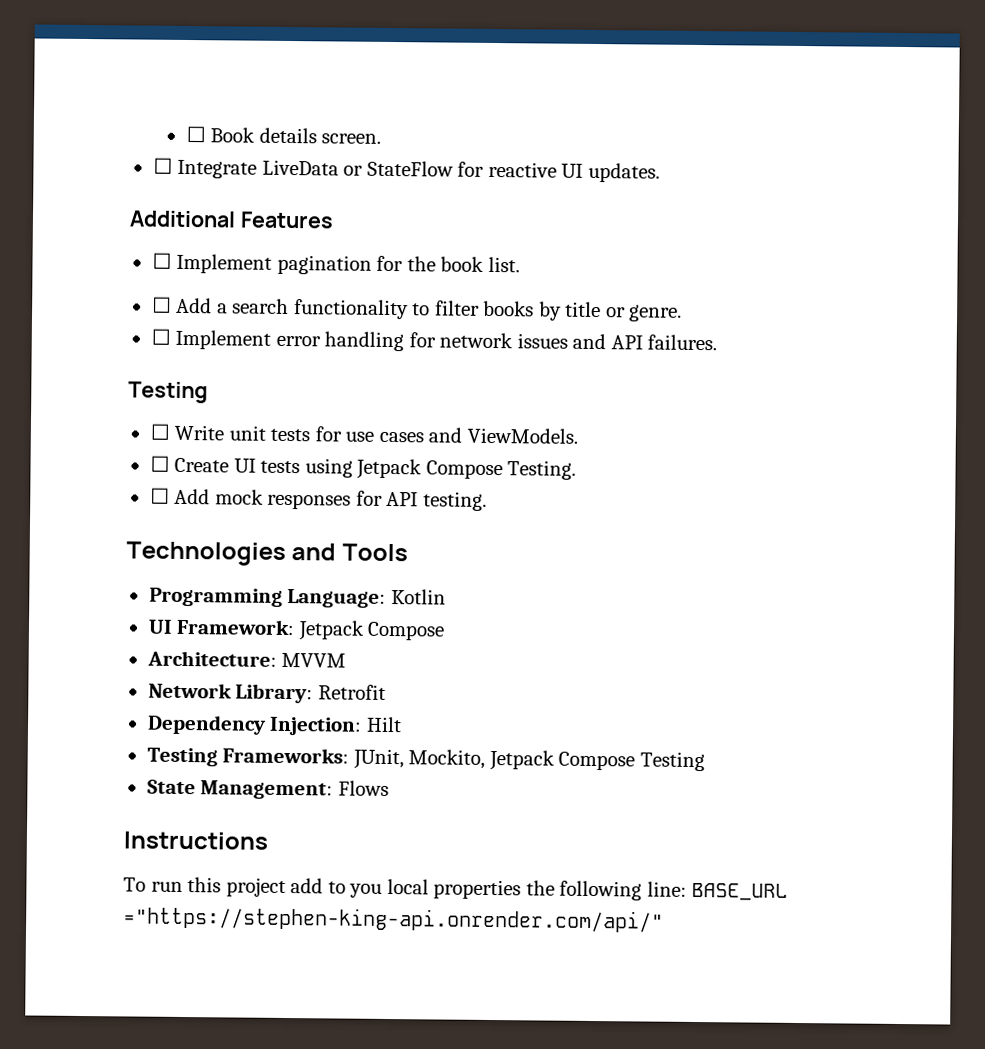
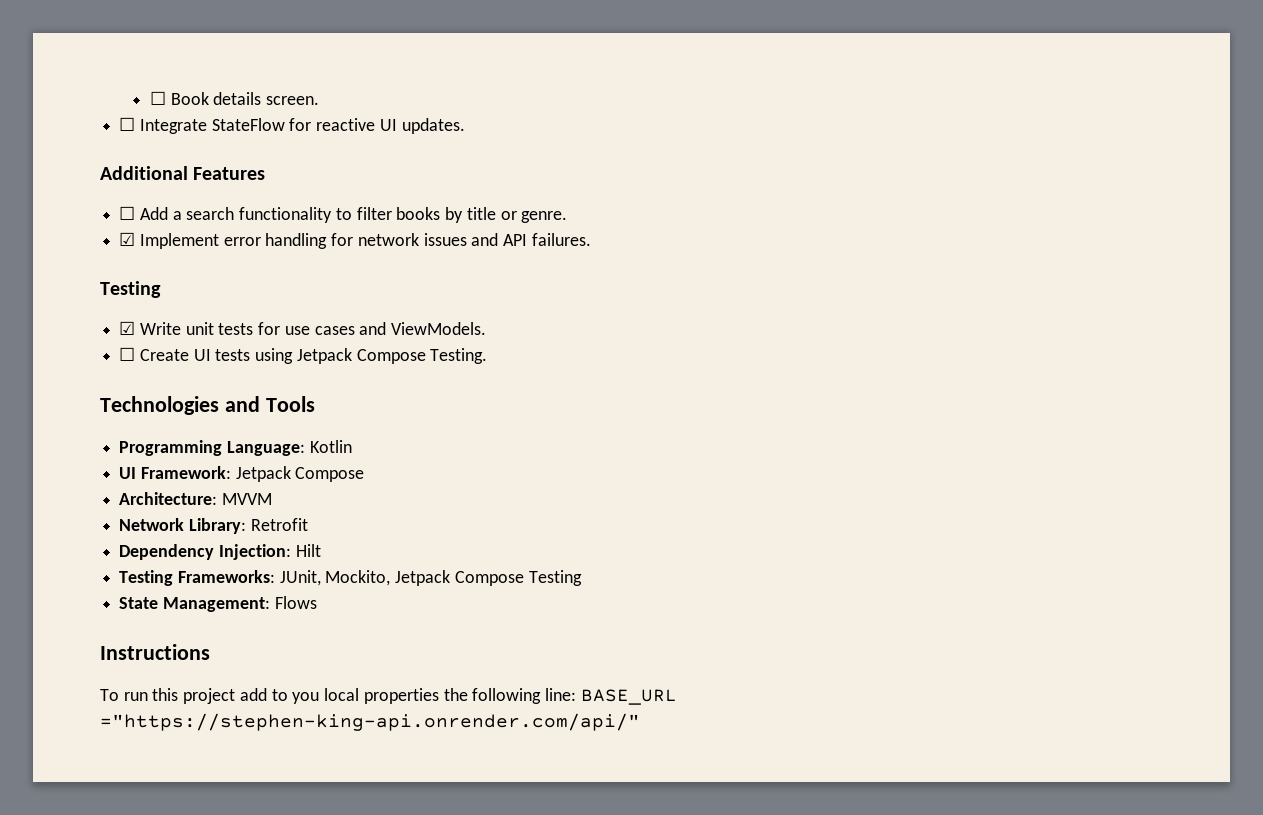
[261,159,364,176] LiveData or -> (207, 126) none
[151,252,520,275] // ☐ Implement pagination for the book list. -> (266, 173) none
[150,328,171,345] ☐ -> [119,232,136,246] ☑
[149,423,170,440] ☐ -> [119,321,136,335] ☑
[149,487,487,511] // ☐ Add mock responses for API testing. -> (488, 356) none

